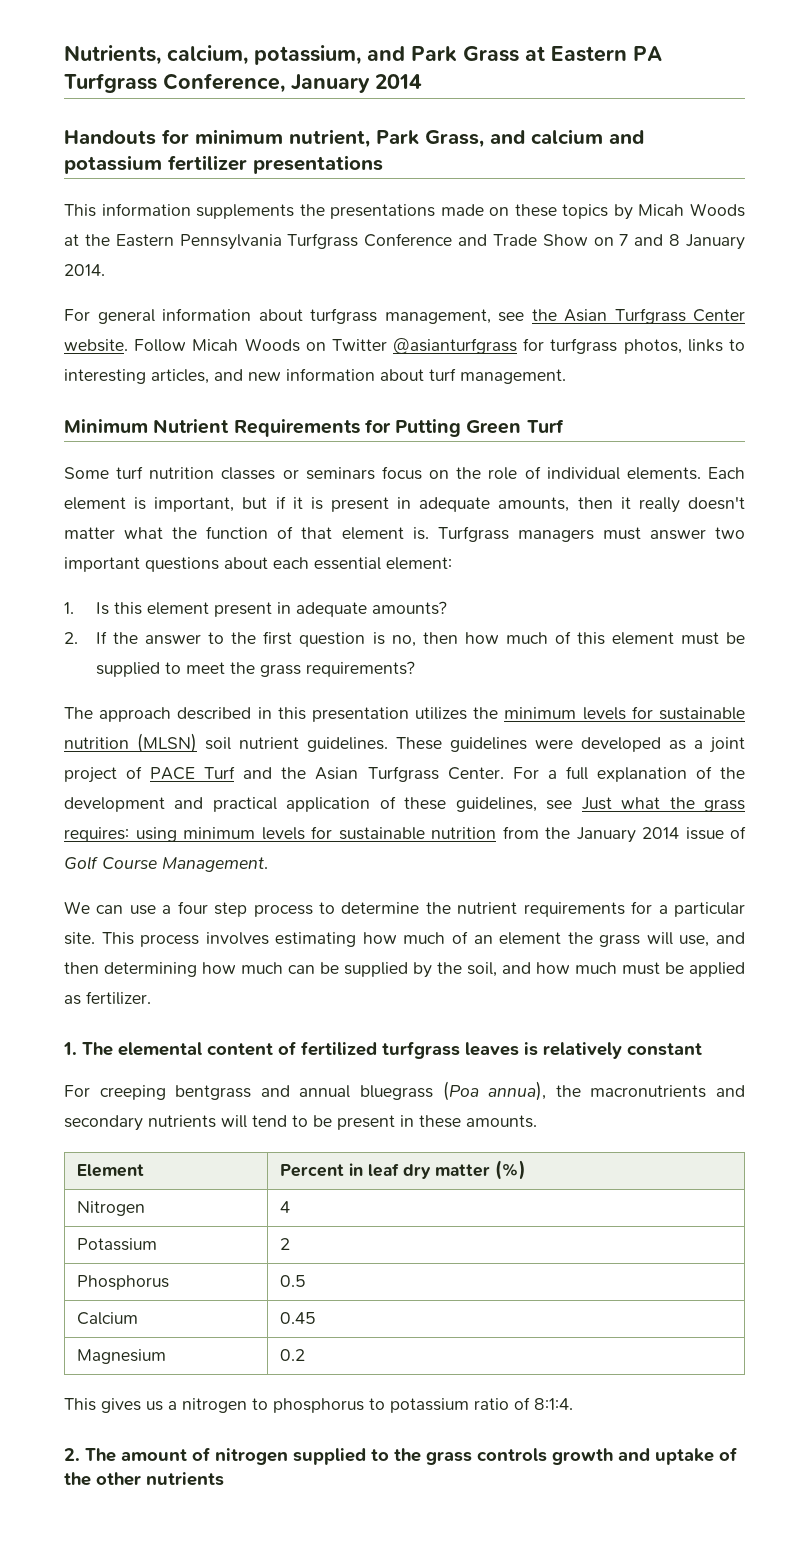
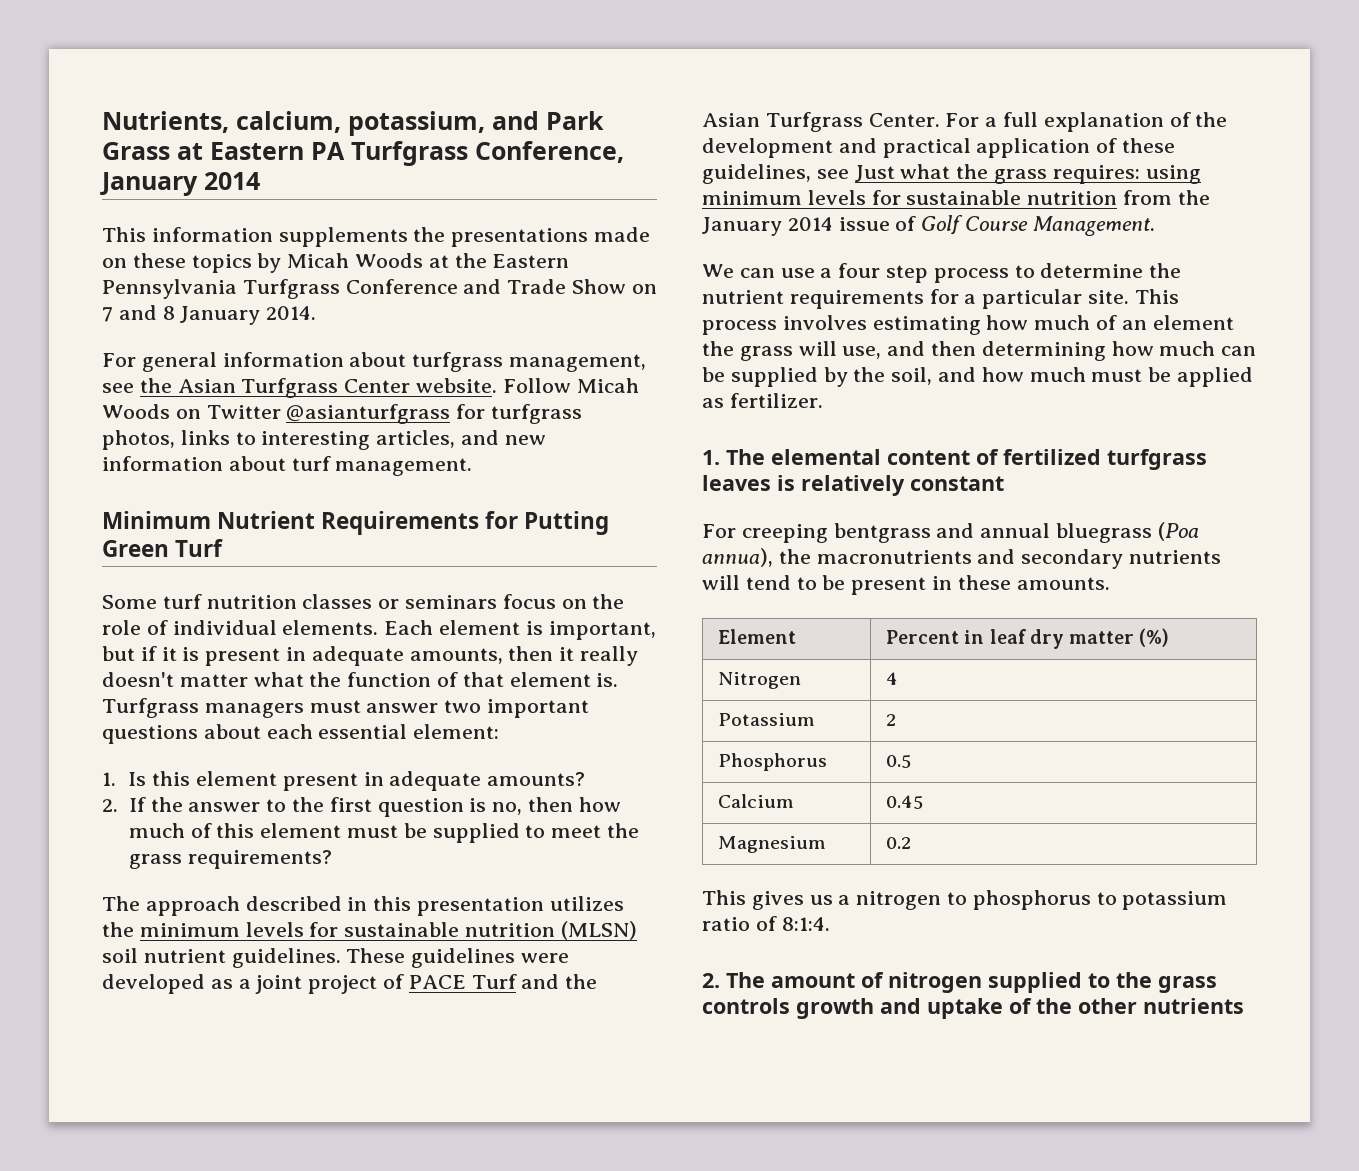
[64,129,644,148] [64,155,383,174] // Handouts for minimum nutrient, Park Grass, and calcium and potassium fertilizer presentations -> (260, 181) none

